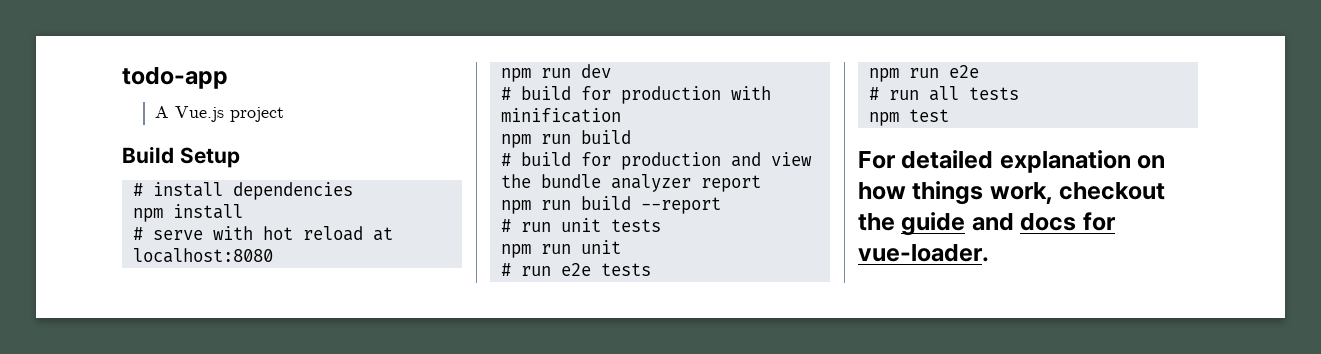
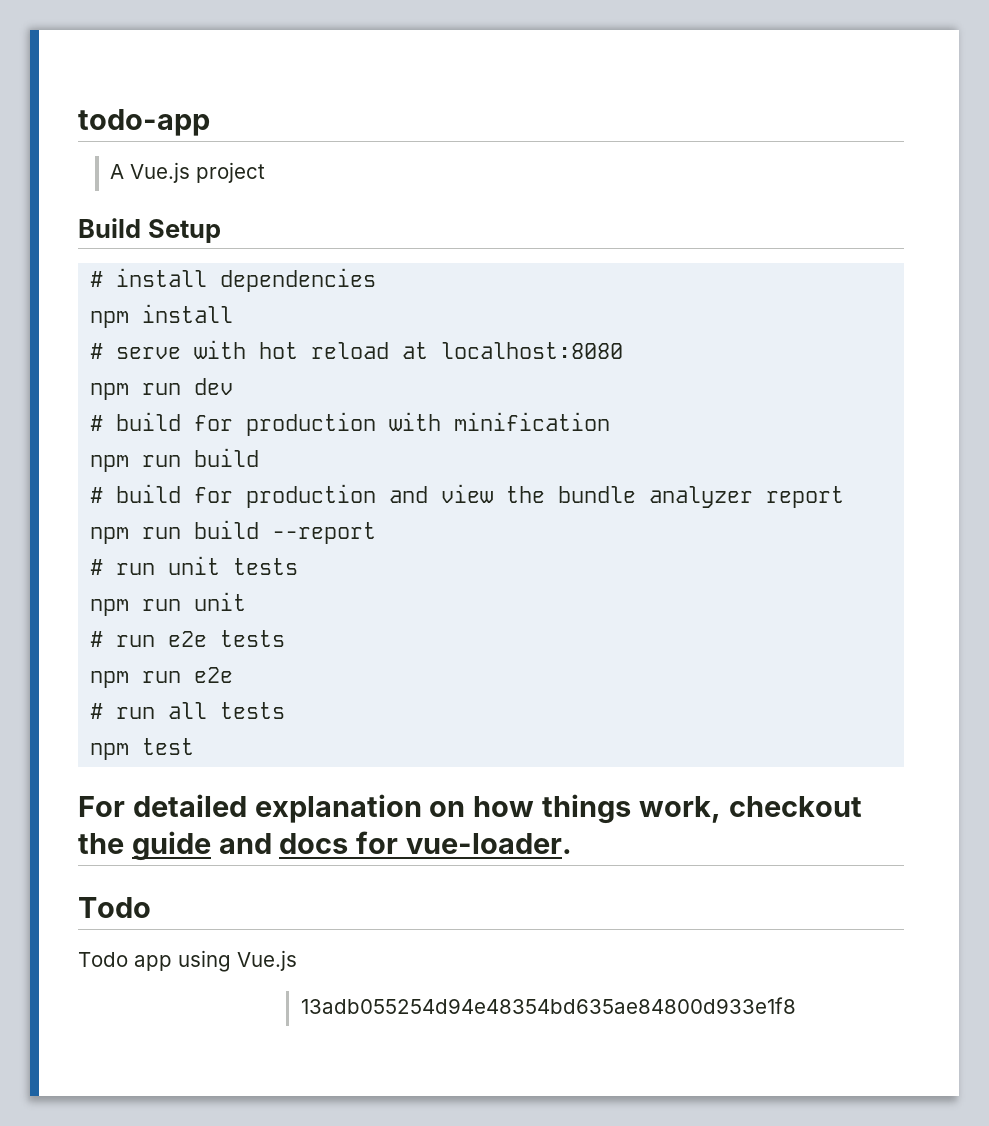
(989, 253) none -> [78,897,151,918] [78,950,297,972] [300,997,796,1014] // Todo // Todo app using Vue.js // 13adb055254d94e48354bd635ae84800d933e1f8

